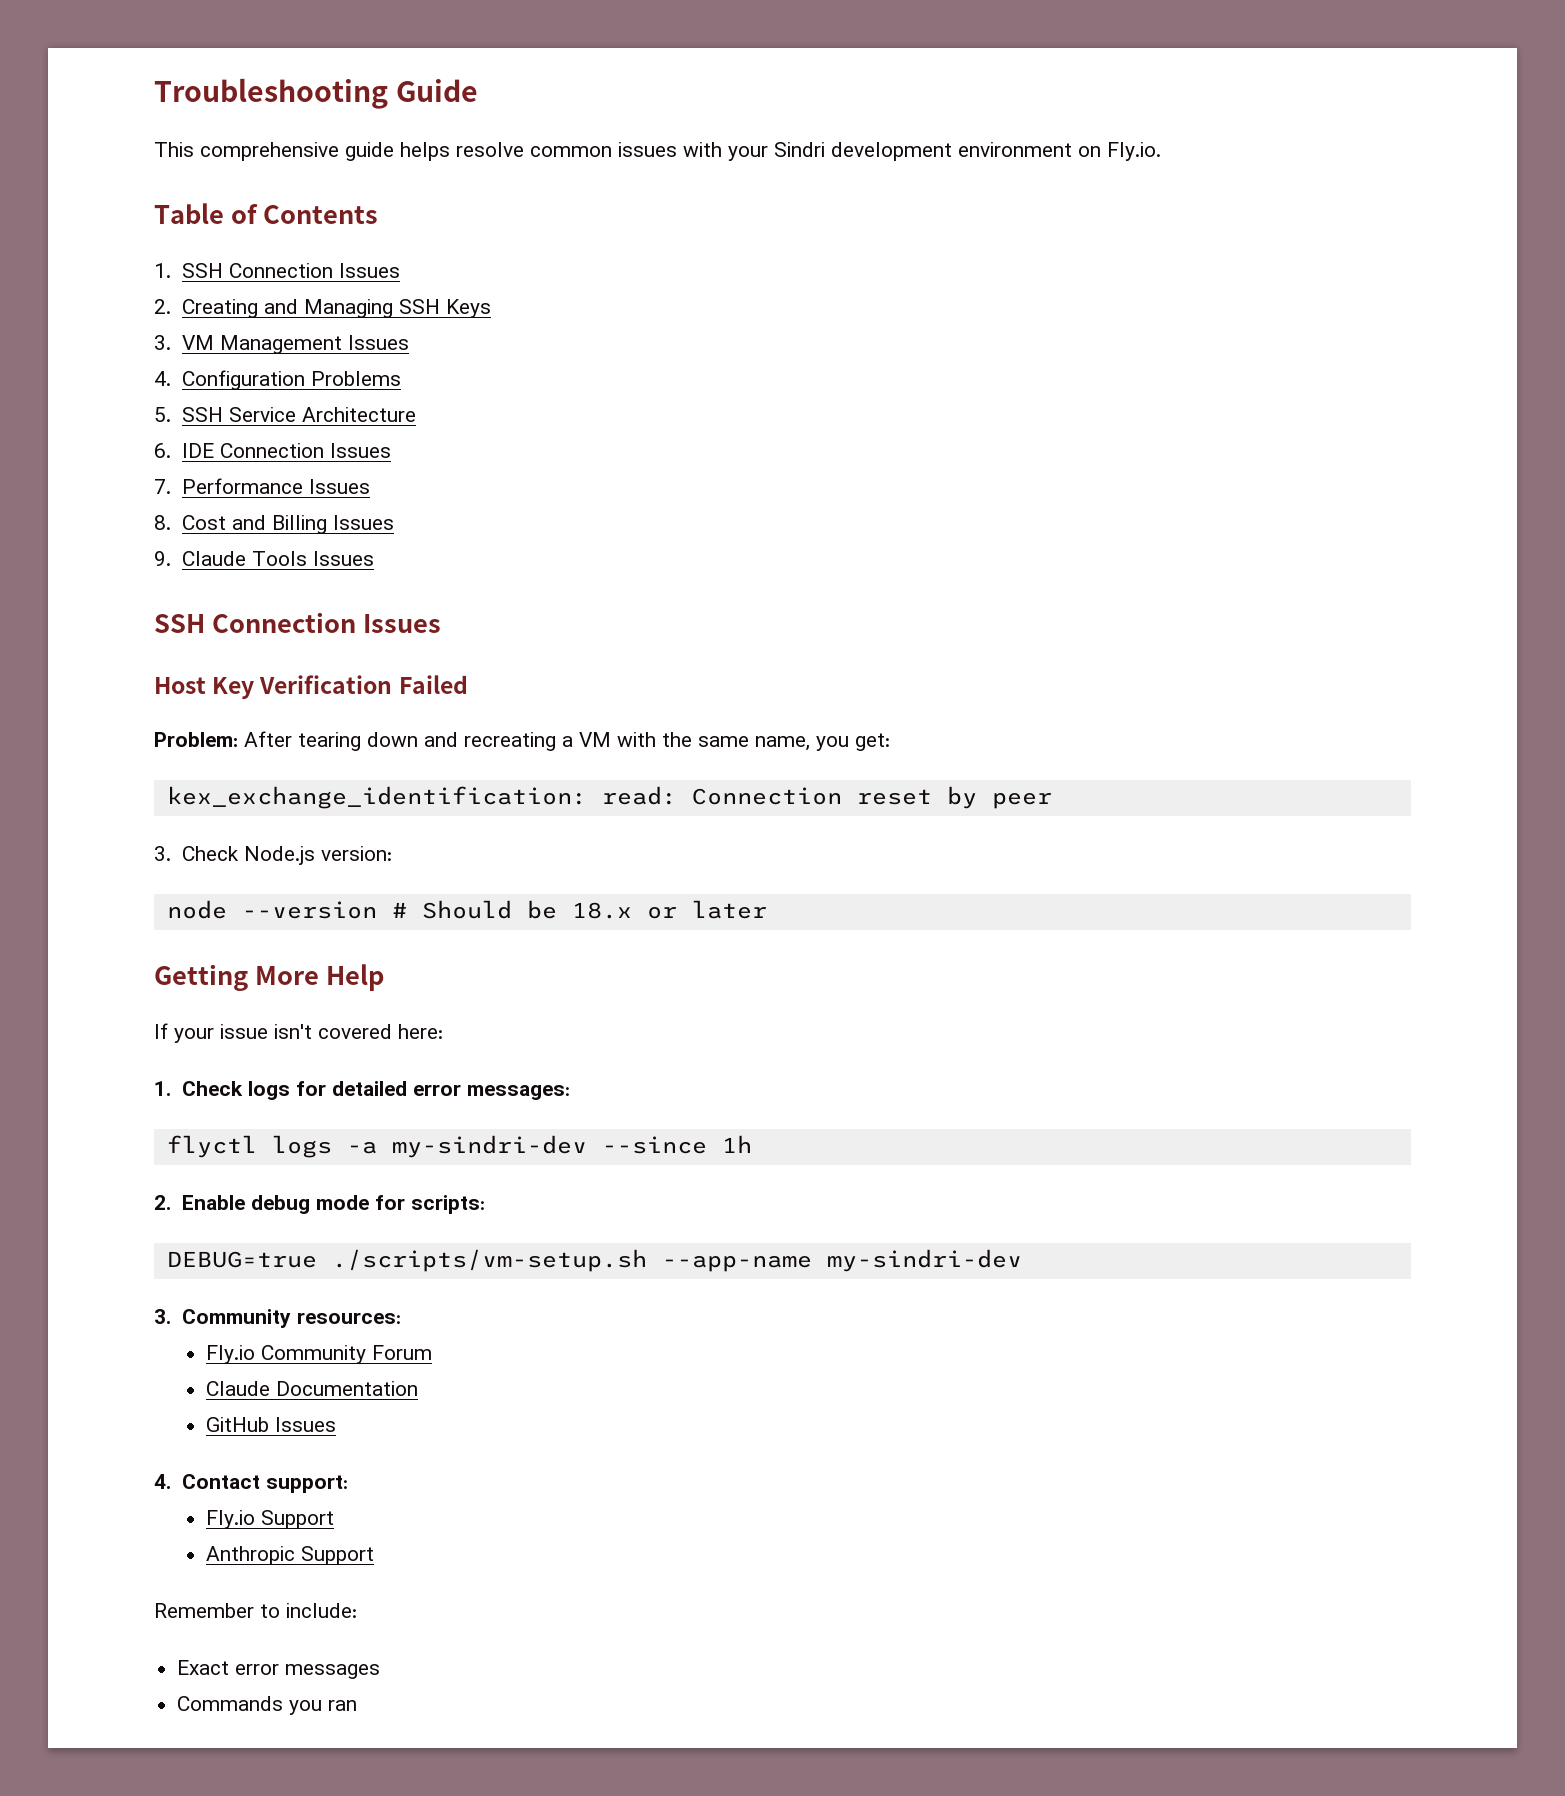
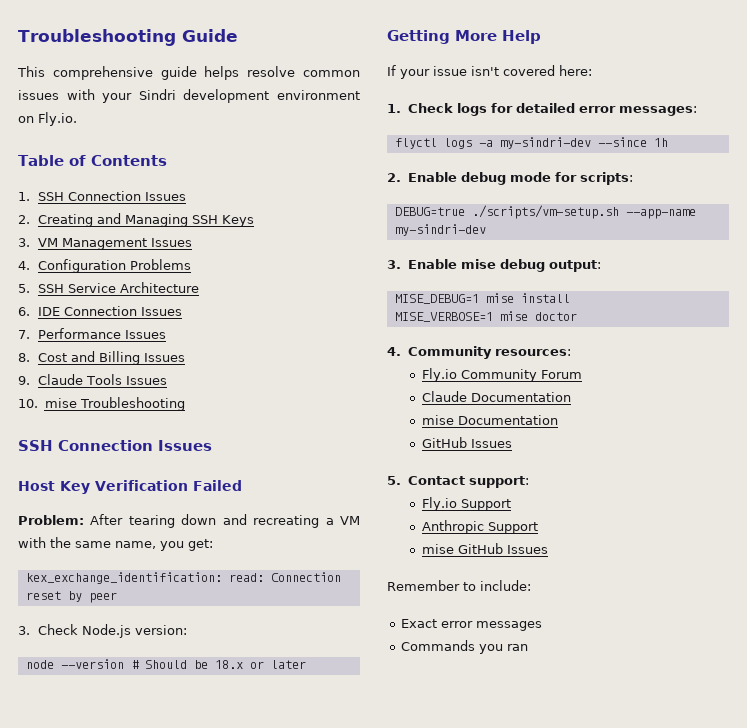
(375, 558) none -> [18,397,186,411] // 10. mise Troubleshooting
(171, 1316) none -> [407,259,601,272] [394,293,570,304] [394,311,577,322] [387,347,401,356] Enable mise debug output: // MISE_DEBUG=1 mise install // MISE_VERBOSE=1 mise doctor // 4.
[205,1417,336,1432] [154,1474,171,1489] // GitHub Issues // 4. -> [421,415,558,425] [421,437,512,448] [387,476,401,485] // mise Documentation // GitHub Issues // 5.
(374, 1555) none -> [421,543,548,554] // mise GitHub Issues

